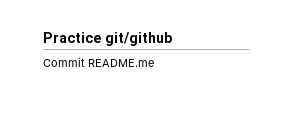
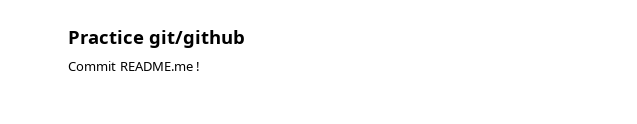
(154, 63) none -> [196,62,201,71] !

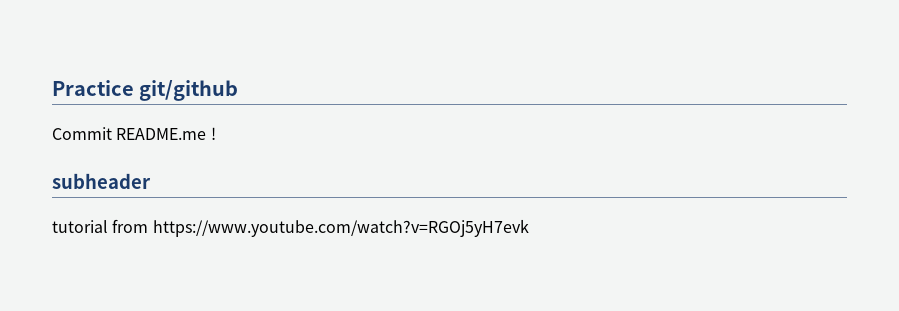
(201, 66) none -> [52,173,151,189] [52,219,529,237] // subheader // tutorial from https://www.youtube.com/watch?v=RGOj5yH7evk

